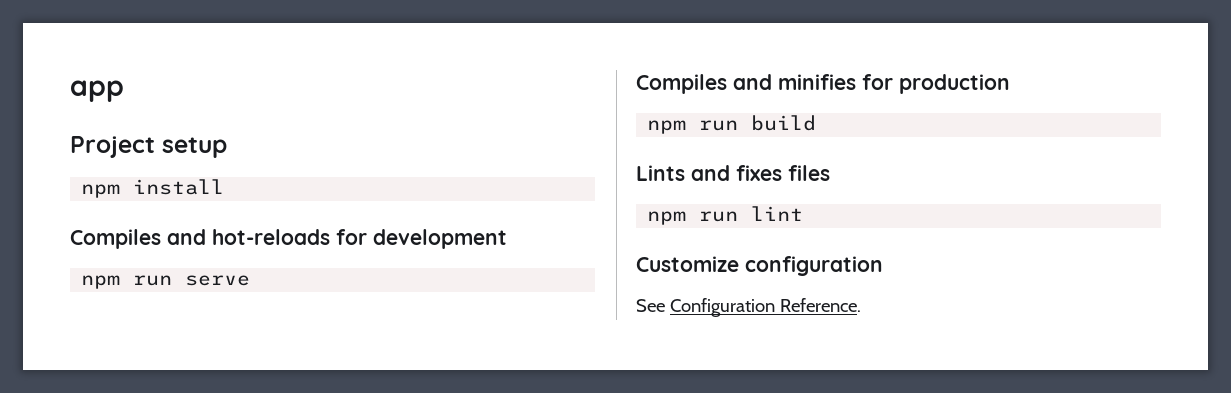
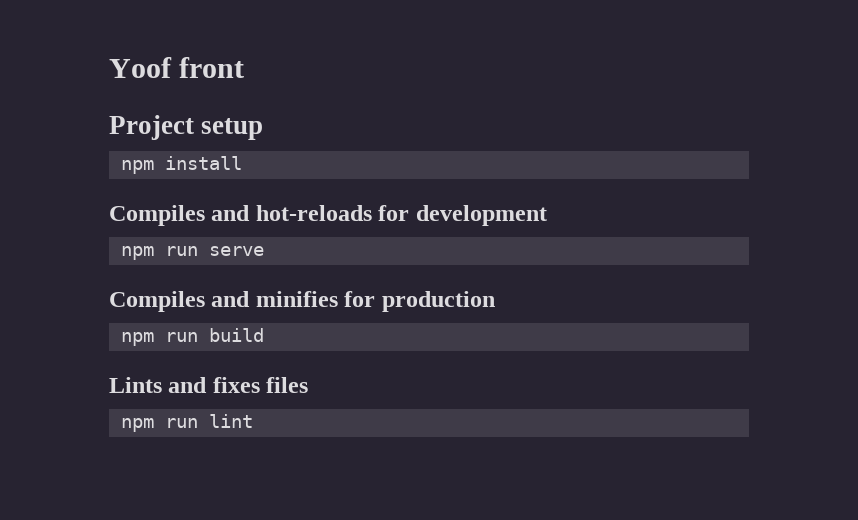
[70,80,124,102] app -> [109,57,245,78] Yoof front
[636,256,883,276] [636,298,861,317] // Customize configuration // See Configuration Reference. -> (254, 421) none

